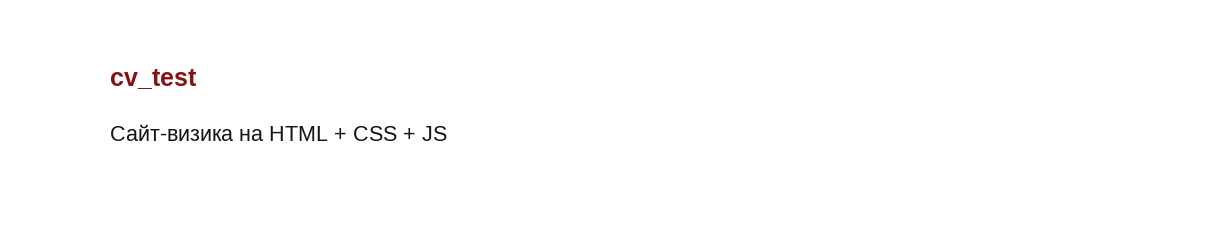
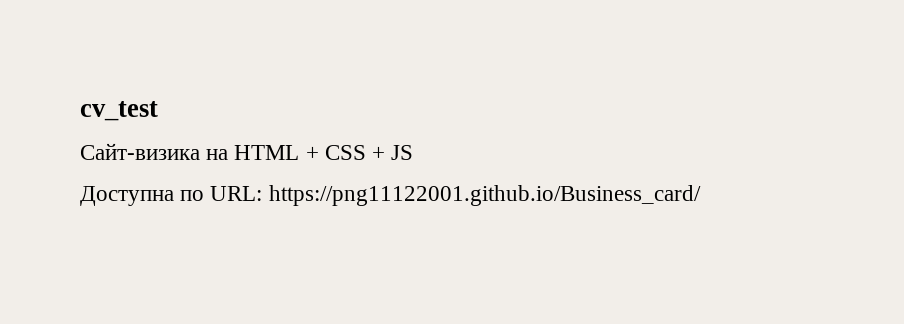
(447, 133) none -> [80,185,701,206] // Доступна по URL: https://png11122001.github.io/Business_card/

